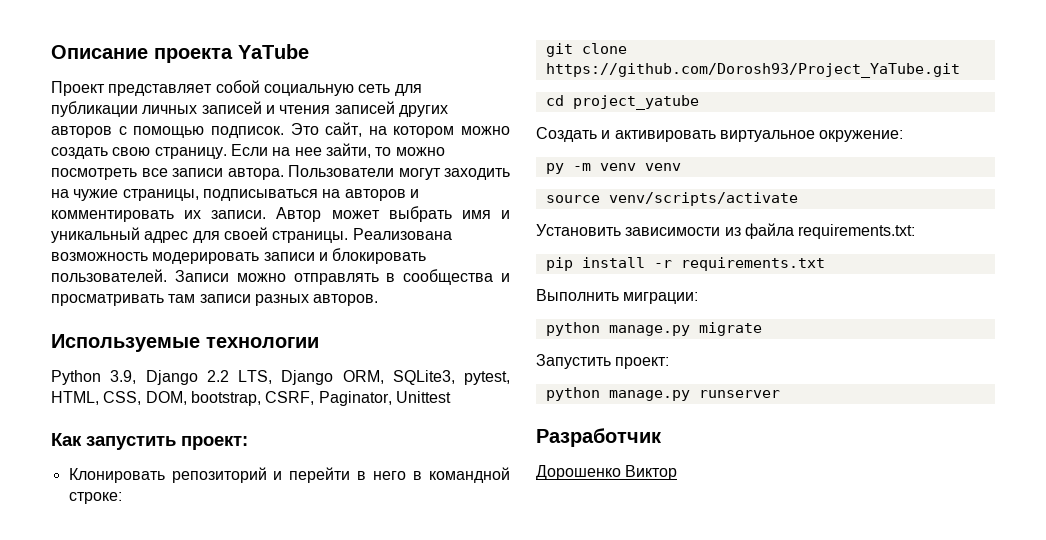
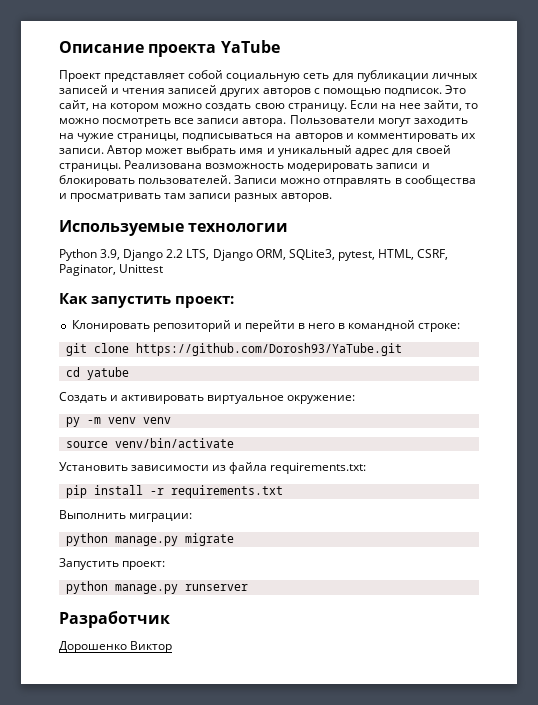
[103,391,261,406] CSS, DOM, bootstrap, -> (414, 254) none
[545,63,960,78] https://github.com/Dorosh93/Project_YaTube.git -> [135,343,402,356] https://github.com/Dorosh93/YaTube.git
[572,95,699,110] project_yatube -> [86,367,129,380] yatube
[608,192,798,206] venv/scripts/activate -> [114,438,234,448] venv/bin/activate

